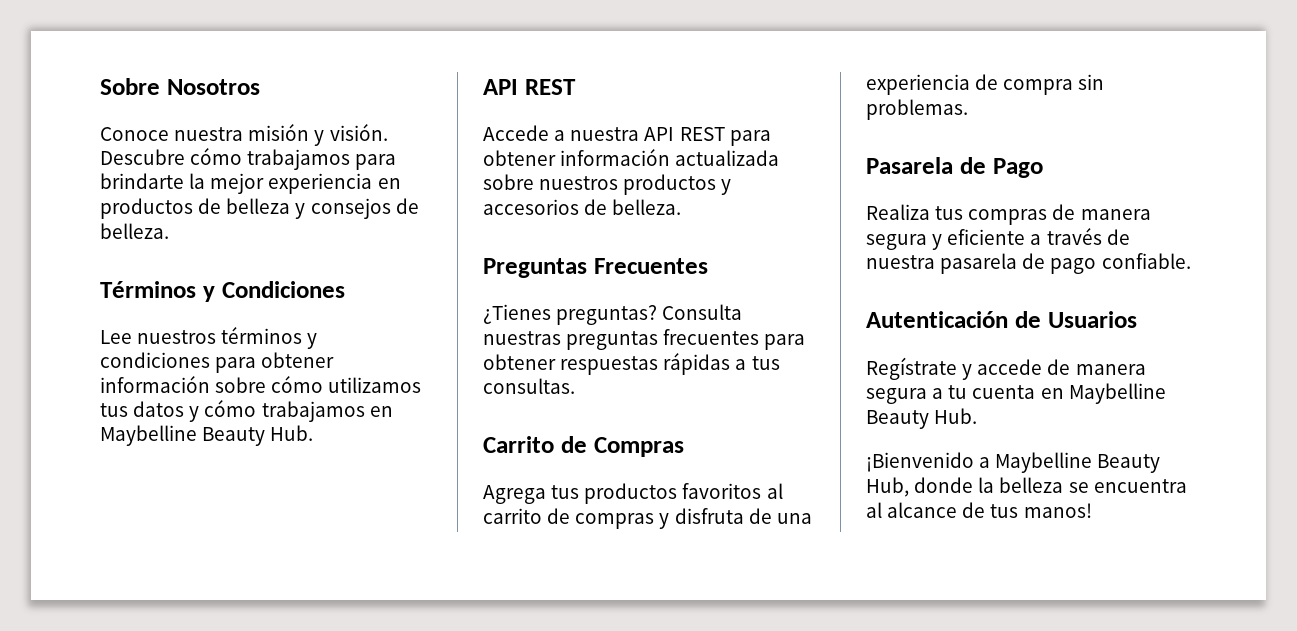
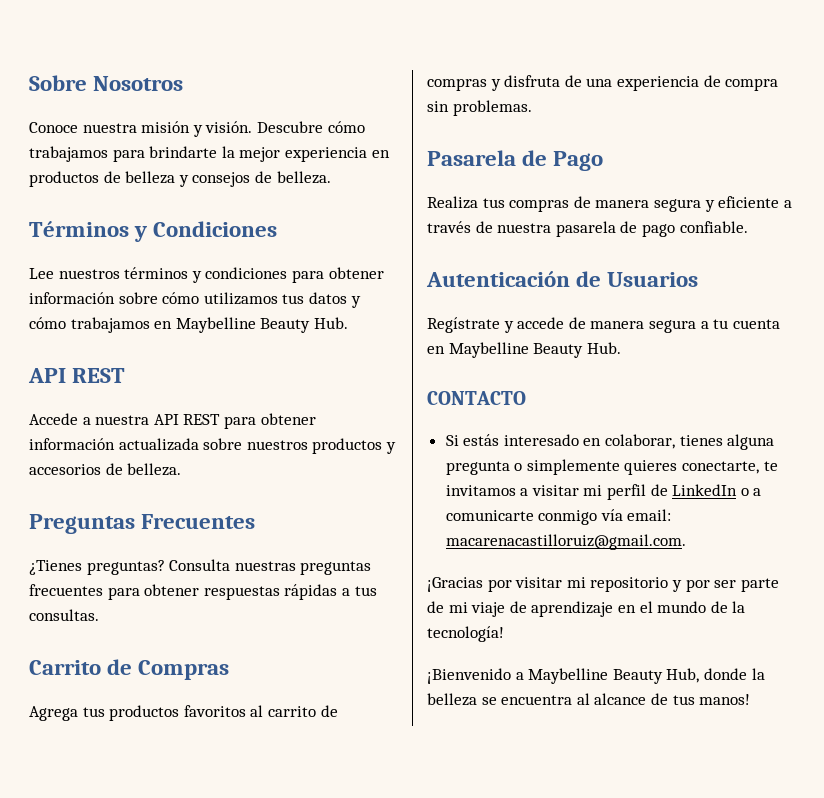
(978, 416) none -> [427,391,526,405] [445,434,775,450] [445,459,778,475] [445,484,762,500] [445,509,672,525] [445,534,686,550] [427,577,779,592] [427,601,746,617] [427,626,504,642] // CONTACTO // Si estás interesado en colaborar, tienes alguna pregunta o simplemente quieres conectarte, te invitamos a visitar mi perfil de LinkedIn o a comunicarte conmigo vía email: macarenacastilloruiz@gmail.com. // ¡Gracias por visitar mi repositorio y por ser parte de mi viaje de aprendizaje en el mundo de la tecnología!

